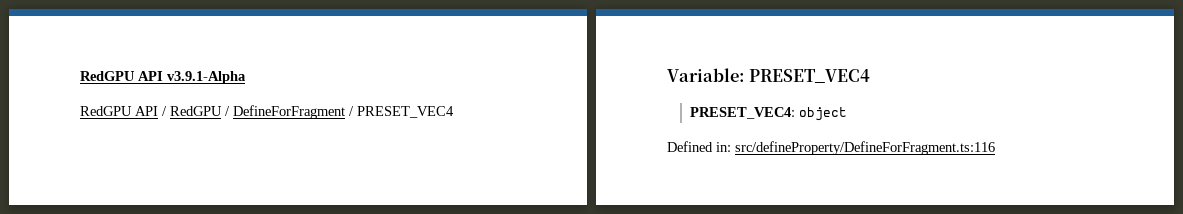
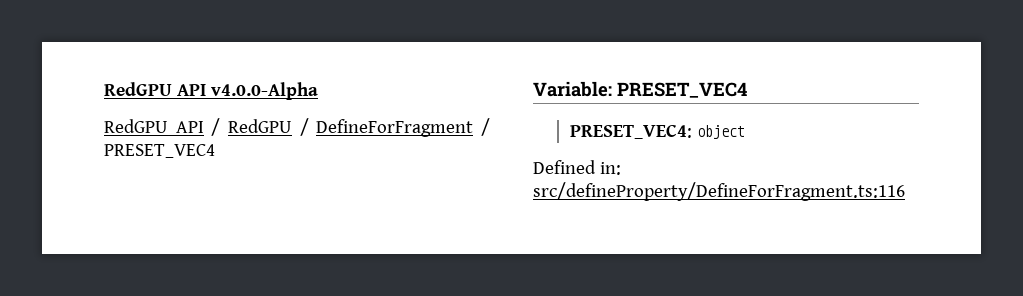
[80,71,246,84] RedGPU API v3.9.1-Alpha -> [104,82,318,100] RedGPU API v4.0.0-Alpha

